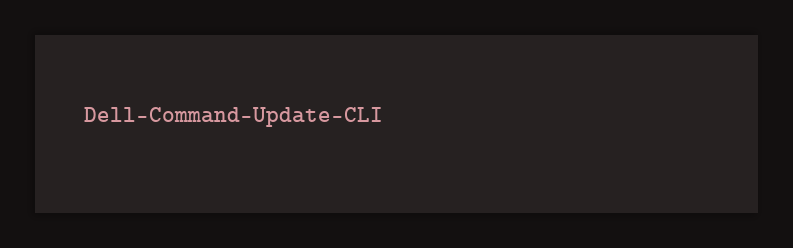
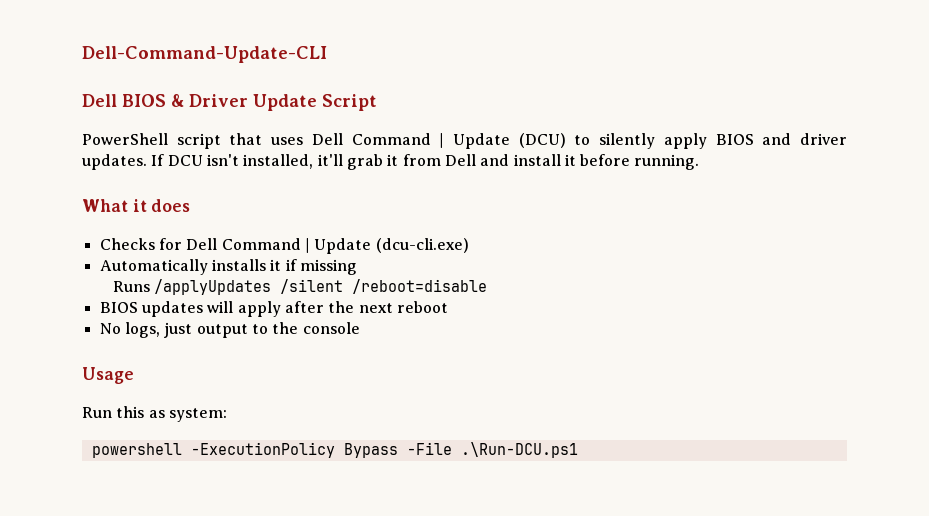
(383, 117) none -> [82,94,377,111] [82,133,847,149] [82,154,700,170] [82,199,191,212] [99,238,469,254] [99,259,357,275] [112,279,488,295] [99,301,448,317] [99,322,360,338] [82,367,134,384] [82,406,227,422] [91,442,578,458] // Dell BIOS & Driver Update Script // PowerShell script that uses Dell Command | Update (DCU) to silently apply BIOS and driver updates. If DCU isn't installed, it'll grab it from Dell and install it before running. // What it does // Checks for Dell Command | Update (dcu-cli.exe) // Automatically installs it if missing // Runs /applyUpdates /silent /reboot=disable // BIOS updates will apply after the next reboot // No logs, just output to the console // Usage // Run this as system: // powershell -ExecutionPolicy Bypass -File .\Run-DCU.ps1

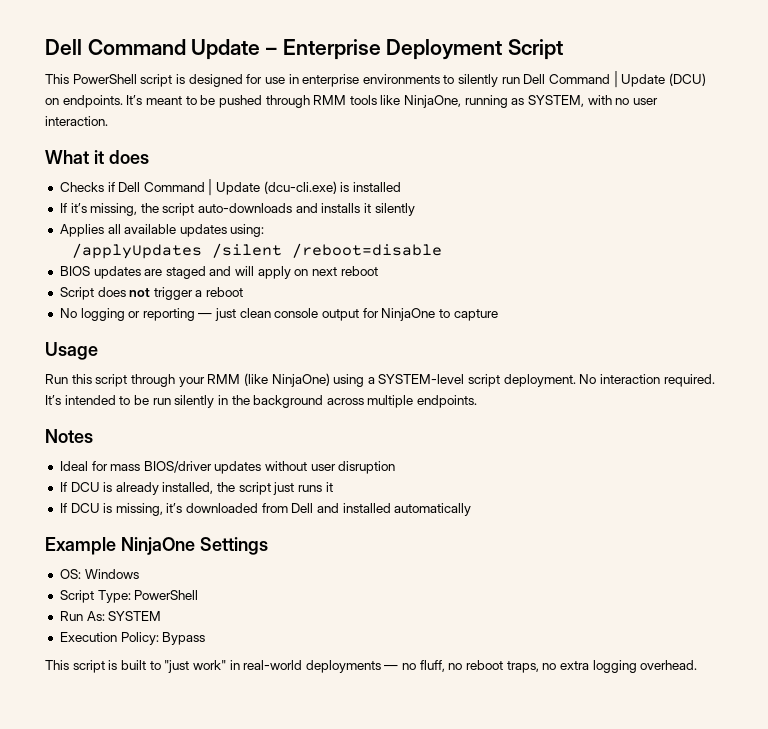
[82,46,327,63] [82,94,317,111] Dell-Command-Update-CLI // Dell BIOS & Driver Update -> [45,39,503,60] Dell Command Update – Enterprise Deployment
(377, 102) none -> [45,74,69,84] This
[229,133,304,145] that uses -> [175,74,520,87] is designed for use in enterprise environments to silently run
[574,133,847,149] [82,154,700,170] to silently apply BIOS and driver updates. If DCU isn't installed, it'll grab it from Dell and install it before running. -> [45,95,658,108] [45,116,108,126] on endpoints. It’s meant to be pushed through RMM tools like NinjaOne, running as SYSTEM, with no user interaction.
[158,238,182,250] for -> [107,182,115,192] if
[99,259,357,275] [112,281,150,292] // Automatically installs it if missing // Runs -> [340,182,402,192] [59,203,415,216] [59,224,265,237] is installed // If it’s missing, the script auto-downloads and installs it silently // Applies all available updates using: //
[207,301,448,317] [99,322,360,338] [82,367,134,384] [82,406,227,422] [91,442,578,458] will apply after the next reboot // No logs, just output to the console // Usage // Run this as system: // powershell -ExecutionPolicy Bypass -File .\Run-DCU.ps1 -> [144,266,378,279] [59,287,244,300] [59,308,498,321] [45,342,98,360] [45,373,715,387] [45,395,478,408] [45,429,93,443] [59,461,396,474] [59,482,333,495] [59,503,472,516] [45,537,268,555] [59,569,139,579] [59,590,199,603] [59,611,162,621] [59,632,206,645] [45,660,698,673] are staged and will apply on next reboot // Script does not trigger a reboot // No logging or reporting — just clean console output for NinjaOne to capture // Usage // Run this script through your RMM (like NinjaOne) using a SYSTEM-level script deployment. No interaction required. It’s intended to be run silently in the background across multiple endpoints. // Notes // Ideal for mass BIOS/driver updates without user disruption // If DCU is already installed, the script just runs it // If DCU is missing, it’s downloaded from Dell and installed automatically // Example NinjaOne Settings // OS: Windows // Script Type: PowerShell // Run As: SYSTEM // Execution Policy: Bypass // This script is built to "just work" in real-world deployments — no fluff, no reboot traps, no extra logging overhead.

